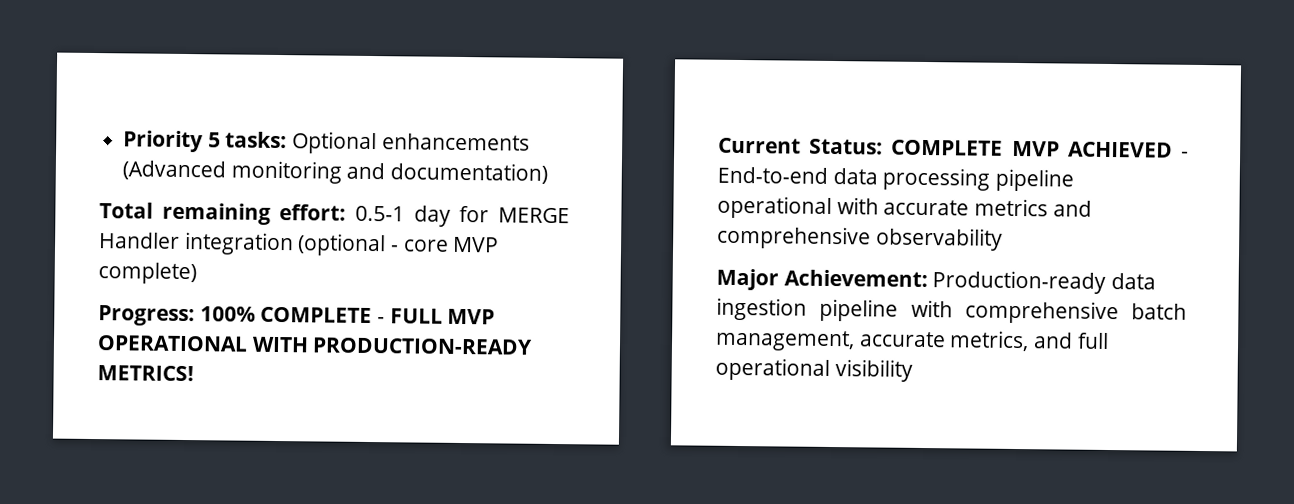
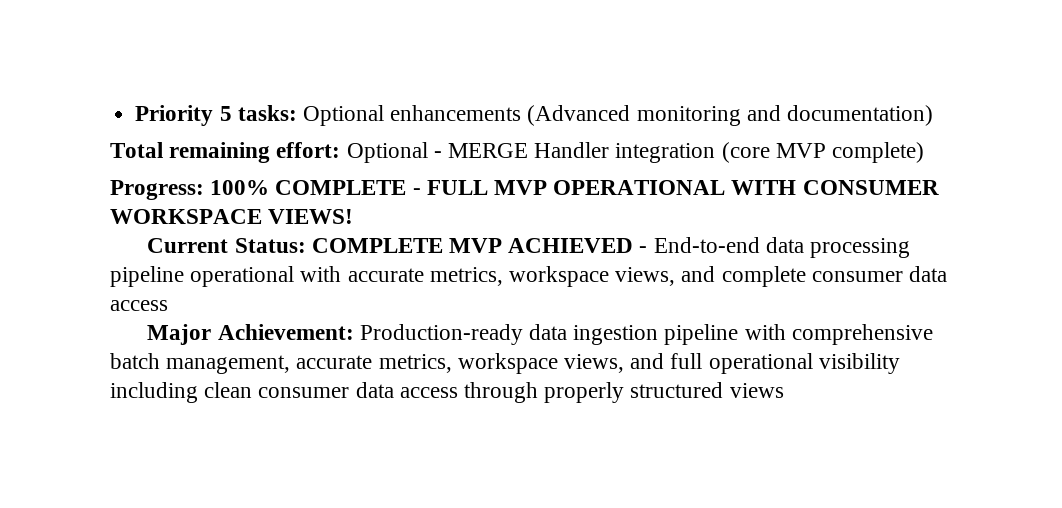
[354,205,570,227] [99,231,449,257] 0.5-1 day for MERGE Handler integration (optional - core -> [346,142,770,163] Optional - MERGE Handler integration (core
[312,337,534,355] [97,365,194,382] PRODUCTION-READY METRICS! -> [802,180,939,195] [110,209,354,224] CONSUMER WORKSPACE VIEWS!
[974,198,1092,217] [717,225,1003,251] metrics and comprehensive observability -> [429,266,948,287] [110,300,168,311] metrics, workspace views, and complete consumer data access
(1030, 341) none -> [457,353,625,374] workspace views,
(913, 370) none -> [110,382,784,403] including clean consumer data access through properly structured views

